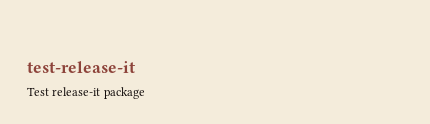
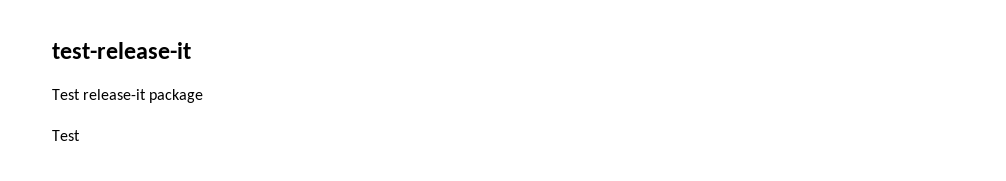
(145, 93) none -> [52,130,80,141] // Test

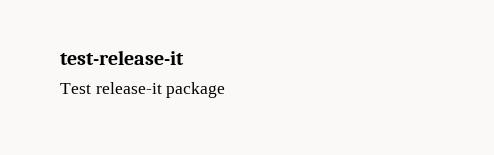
[52,130,80,141] // Test -> (226, 90) none

